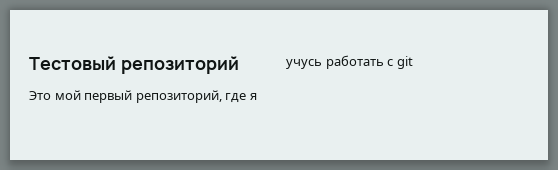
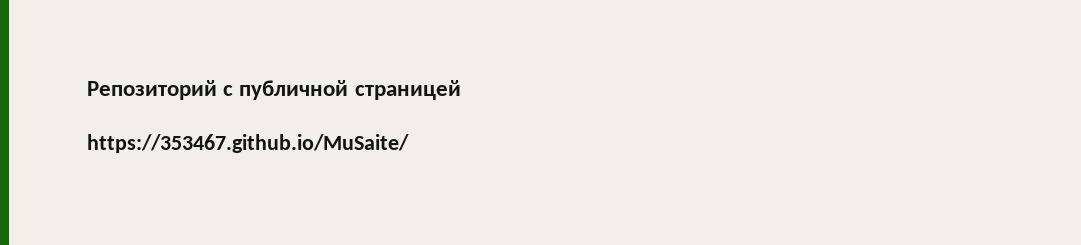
[29,56,239,74] [29,90,257,103] [286,55,413,69] Тестовый репозиторий // Это мой первый репозиторий, где я учусь работать с git -> [87,80,461,100] [87,134,409,153] Репозиторий с публичной страницей // https://353467.github.io/MuSaite/

